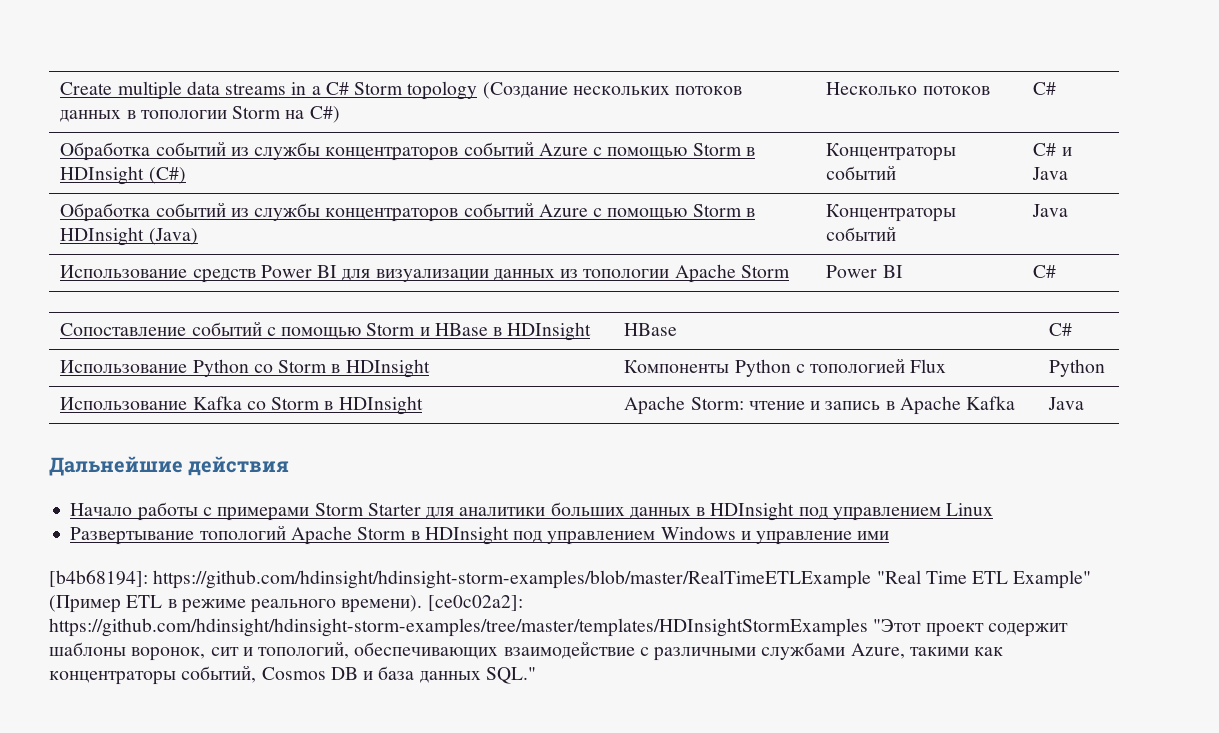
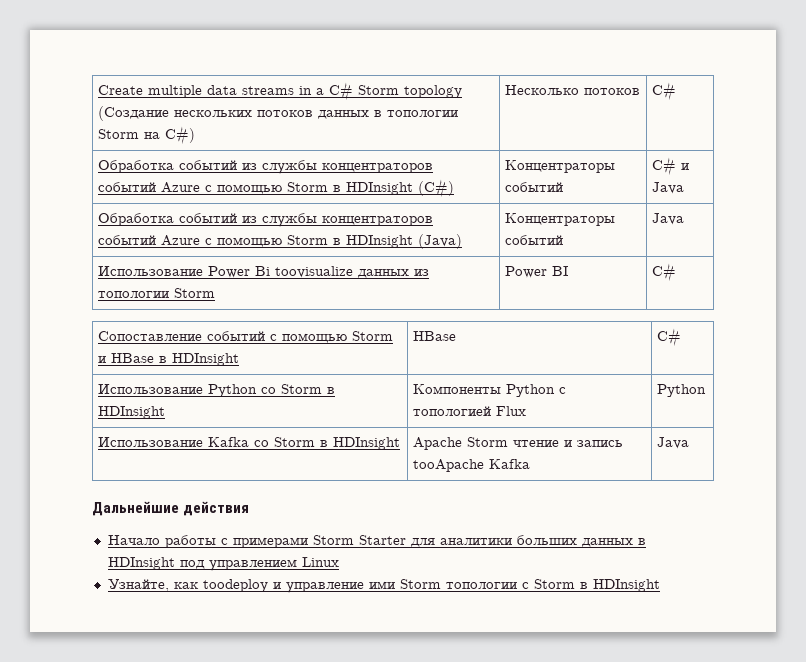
[192,265,489,283] средств Power BI для визуализации -> [208,266,354,278] Power Bi toovisualize
[674,264,736,283] Apache -> (170, 294) none
[690,397,744,410] Storm: -> [467,437,509,447] Storm
[885,396,961,415] в Apache -> [413,459,485,472] tooApache
[70,525,890,545] [49,570,1092,589] [49,595,523,613] [49,618,1068,637] [49,641,1004,661] [49,665,536,685] Развертывание топологий Apache Storm в HDInsight под управлением Windows и управление ими // [b4b68194]: https://github.com/hdinsight/hdinsight-storm-examples/blob/master/RealTimeETLExample "Real Time ETL Example" (Пример ETL в режиме реального времени). [ce0c02a2]: https://github.com/hdinsight/hdinsight-storm-examples/tree/master/templates/HDInsightStormExamples "Этот проект содержит шаблоны воронок, сит и топологий, обеспечивающих взаимодействие с различными службами Azure, такими как концентраторы событий, Cosmos DB и база данных SQL." -> [107,579,660,593] Узнайте, как toodeploy и управление ими Storm топологии с Storm в HDInsight

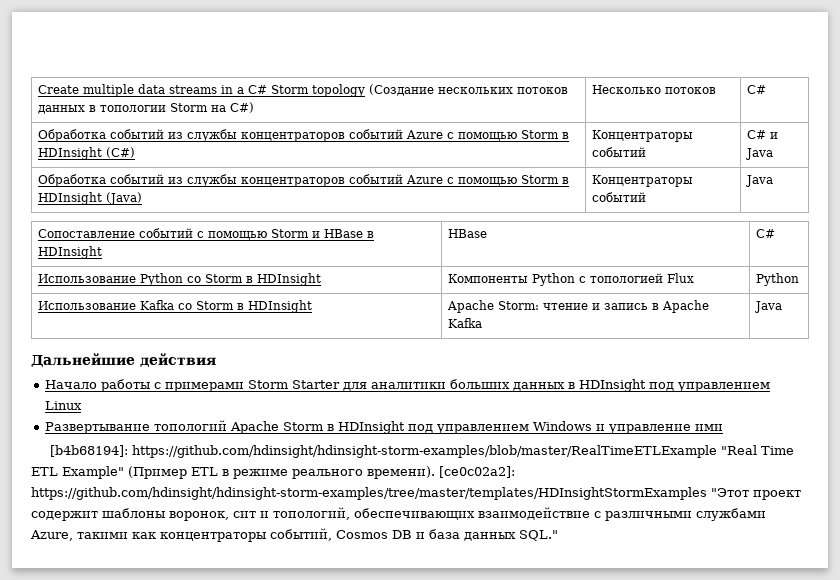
[98,266,430,278] [98,288,216,298] [505,266,569,278] [652,263,677,282] // Использование Power Bi toovisualize данных из топологии Storm | Power BI | C# -> (774, 181) none
[467,437,509,447] Storm -> [498,301,540,310] Storm:
[413,459,485,472] tooApache -> [652,300,710,313] в Apache
[107,579,660,593] Узнайте, как toodeploy и управление ими Storm топологии с Storm в HDInsight -> [45,420,724,434] [50,445,795,458] [31,466,515,479] [31,487,801,500] [31,507,766,521] [30,528,558,542] Развертывание топологий Apache Storm в HDInsight под управлением Windows и управление ими // [b4b68194]: https://github.com/hdinsight/hdinsight-storm-examples/blob/master/RealTimeETLExample "Real Time ETL Example" (Пример ETL в режиме реального времени). [ce0c02a2]: https://github.com/hdinsight/hdinsight-storm-examples/tree/master/templates/HDInsightStormExamples "Этот проект содержит шаблоны воронок, сит и топологий, обеспечивающих взаимодействие с различными службами Azure, такими как концентраторы событий, Cosmos DB и база данных SQL."

